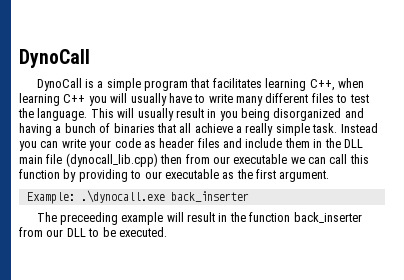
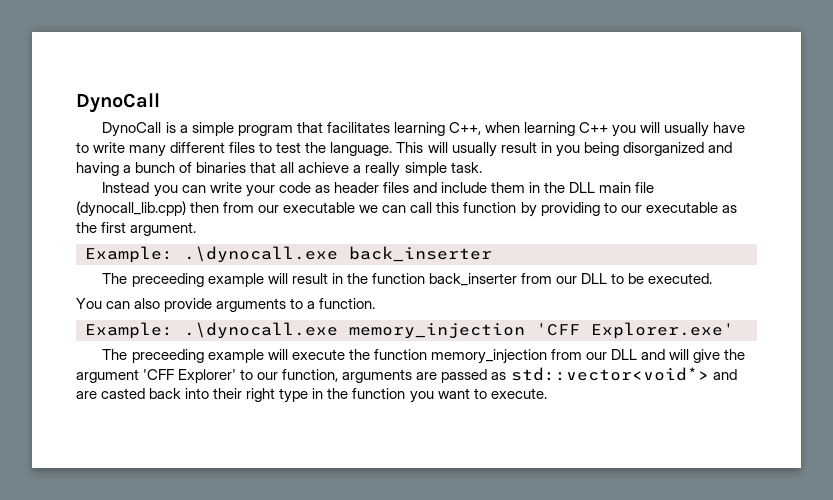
(338, 128) none -> (482, 167) //
(167, 232) none -> [76,298,376,312] [85,322,734,339] [102,349,746,364] [76,367,737,383] [76,388,547,403] // You can also provide arguments to a function. // Example: .\dynocall.exe memory_injection 'CFF Explorer.exe' // The preceeding example will execute the function memory_injection from our DLL and will give the argument 'CFF Explorer' to our function, arguments are passed as std::vector<void*> and are casted back into their right type in the function you want to execute.

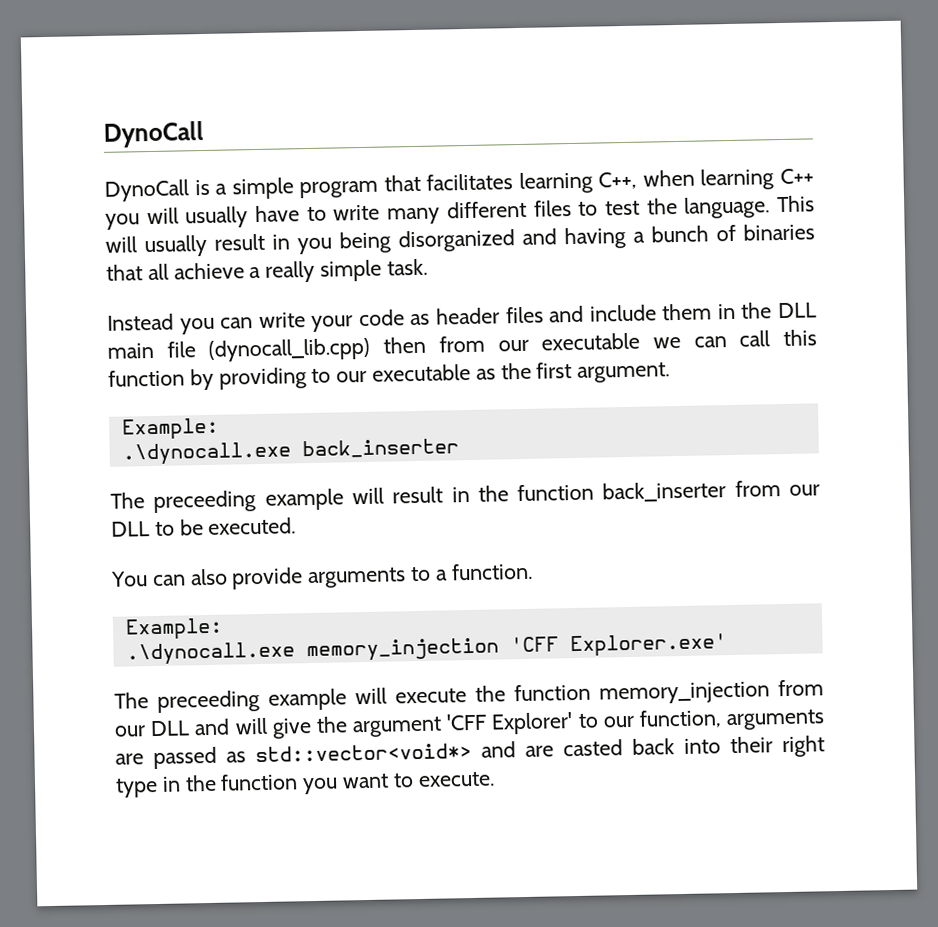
(173, 254) none -> (219, 429) //
(173, 330) none -> (223, 629) //

